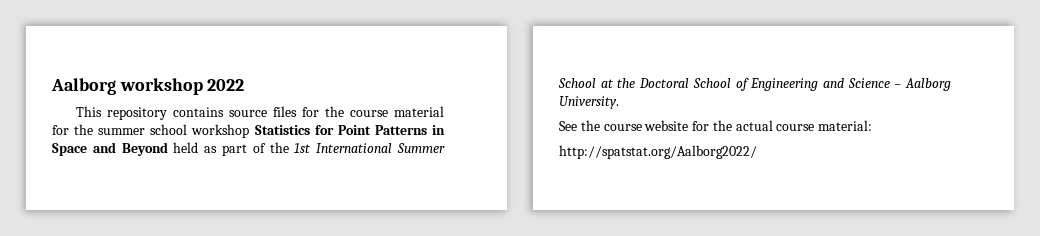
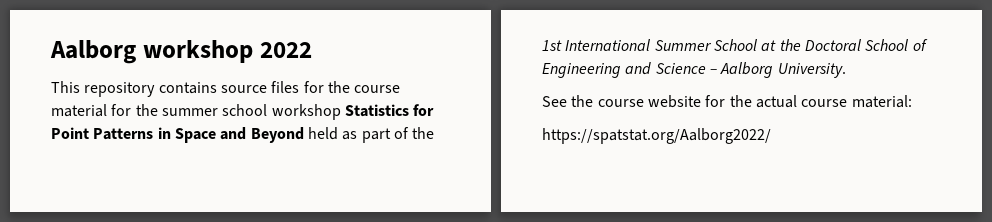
[559,145,757,159] http://spatstat.org/Aalborg2022/ -> [542,128,771,144] https://spatstat.org/Aalborg2022/

